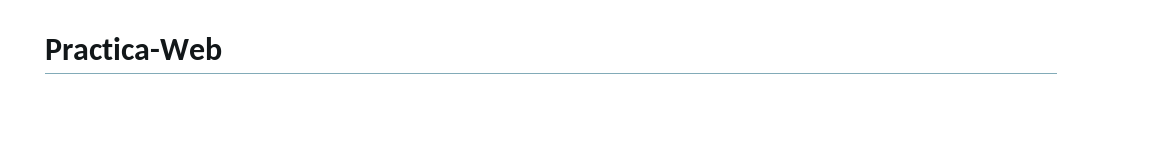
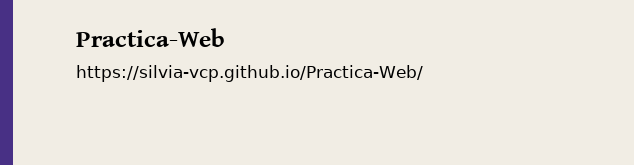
(222, 48) none -> [76,65,423,82] // https://silvia-vcp.github.io/Practica-Web/

